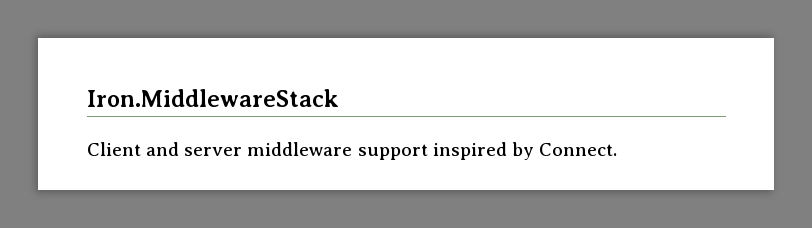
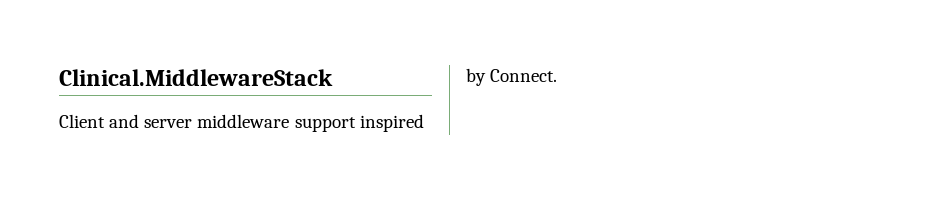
[87,89,339,107] Iron.MiddlewareStack -> [59,69,333,86] Clinical.MiddlewareStack

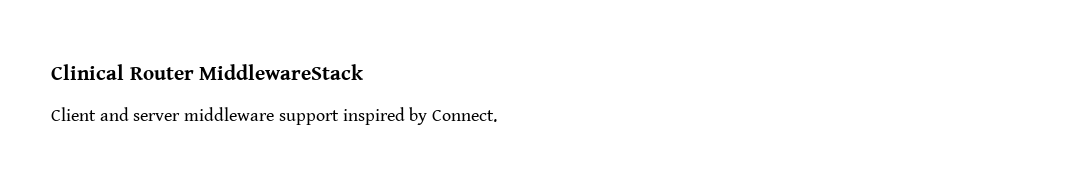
[59,69,333,86] Clinical.MiddlewareStack -> [51,64,365,80] Clinical Router MiddlewareStack

